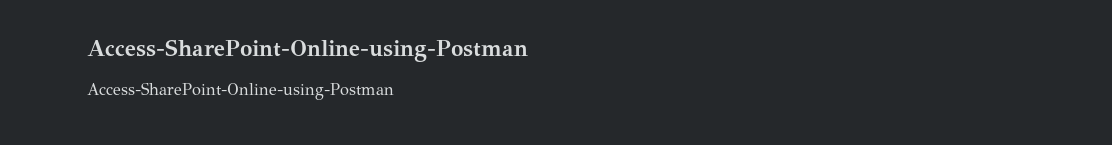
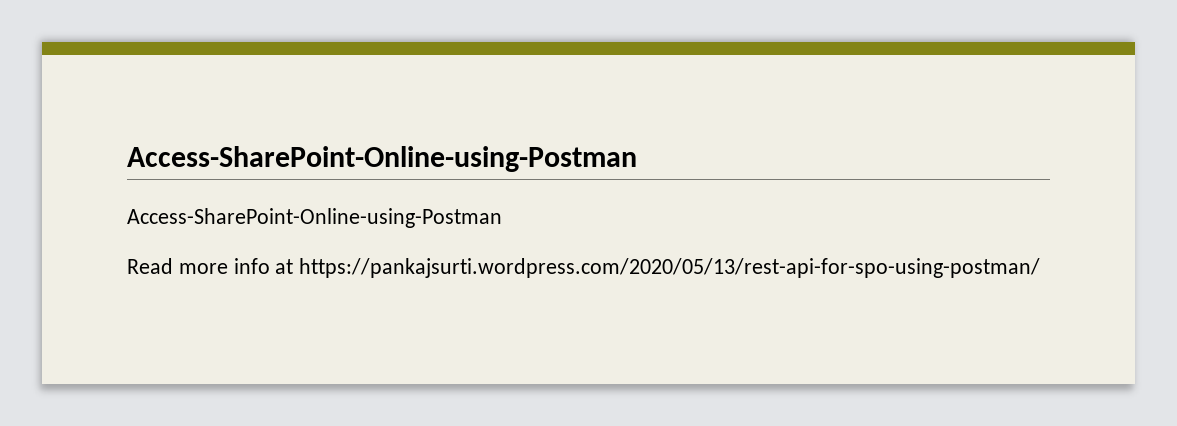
(394, 91) none -> [127,258,1041,278] // Read more info at https://pankajsurti.wordpress.com/2020/05/13/rest-api-for-spo-using-postman/

